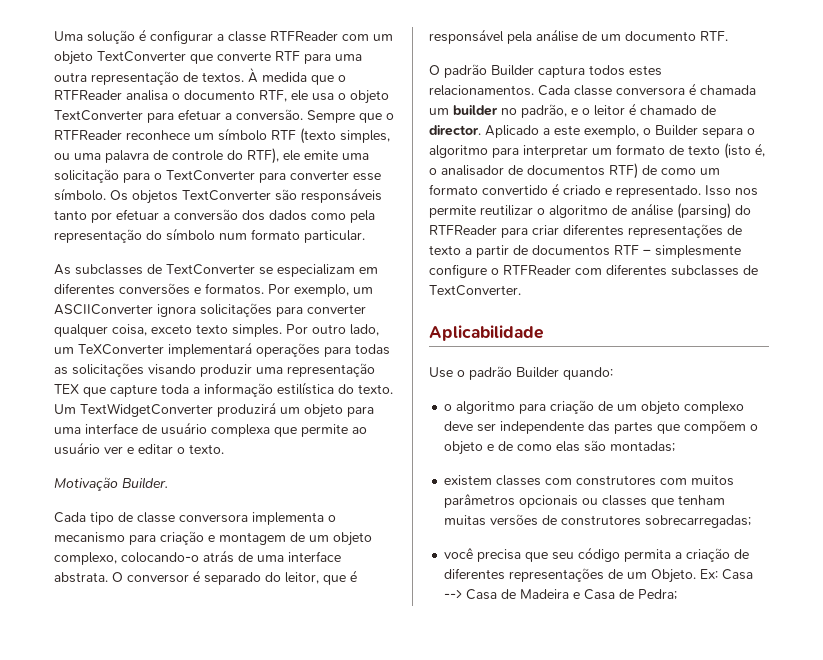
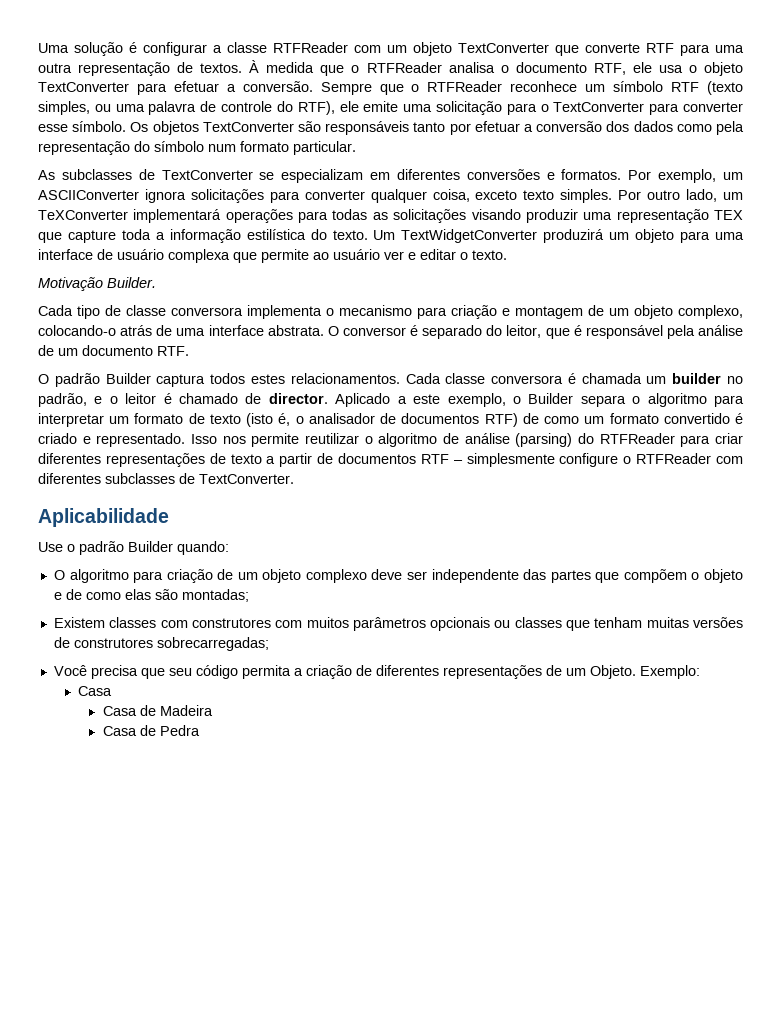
[444,404,453,411] o -> [53,570,65,580] O
[444,475,493,486] existem -> [53,617,105,628] Existem
[444,548,474,559] você -> [53,665,87,676] Você
[700,569,754,580] [444,589,463,599] Ex: Casa --> -> [639,665,700,679] [78,686,113,696] Exemplo: // Casa //
[573,589,678,600] e Casa de Pedra; -> [102,725,200,736] // Casa de Pedra

